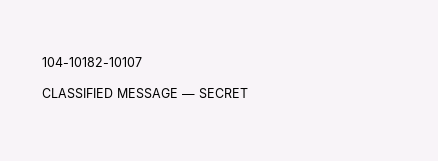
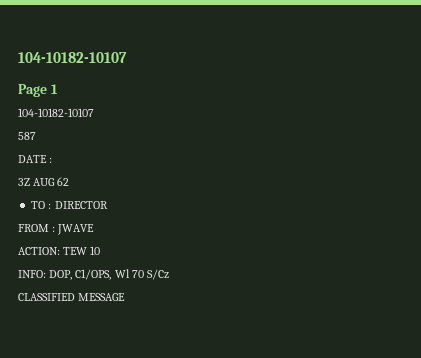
[42,57,142,67] 104-10182-10107 -> [18,52,127,63] [18,84,58,97] [18,108,94,117] [18,132,36,140] [18,155,53,163] [18,177,70,186] [31,201,108,209] [18,224,95,235] [18,246,101,255] [18,269,170,280] 104-10182-10107 // Page 1 // 104-10182-10107 // 587 // DATE : // 3Z AUG 62 // TO : DIRECTOR // FROM : JWAVE // ACTION: TEW 10 // INFO: DOP, C1/OPS, Wl 70 S/Cz
[182,88,248,99] — SECRET -> (126, 297) none

